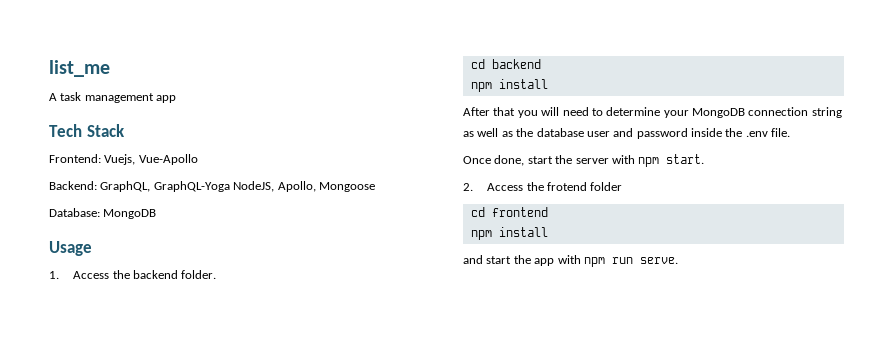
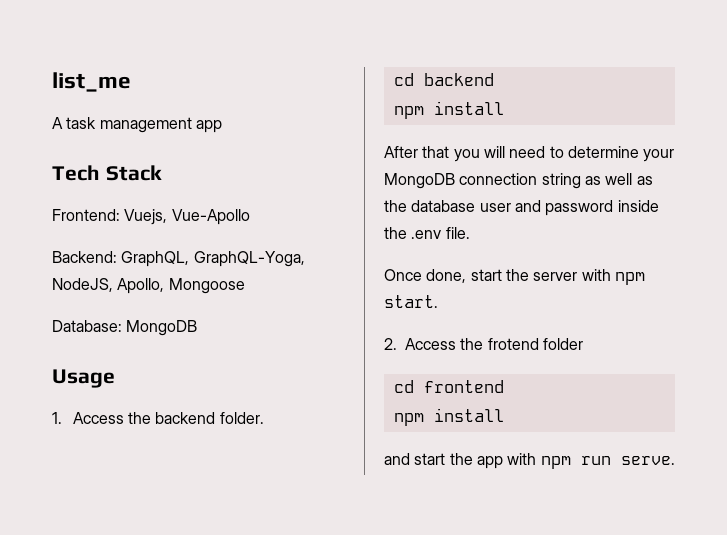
[153,181,230,192] GraphQL-Yoga -> [193,251,305,267] GraphQL-Yoga,

